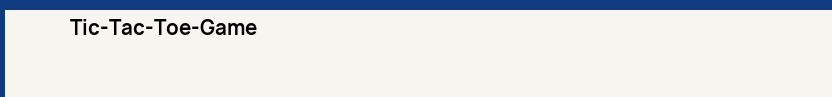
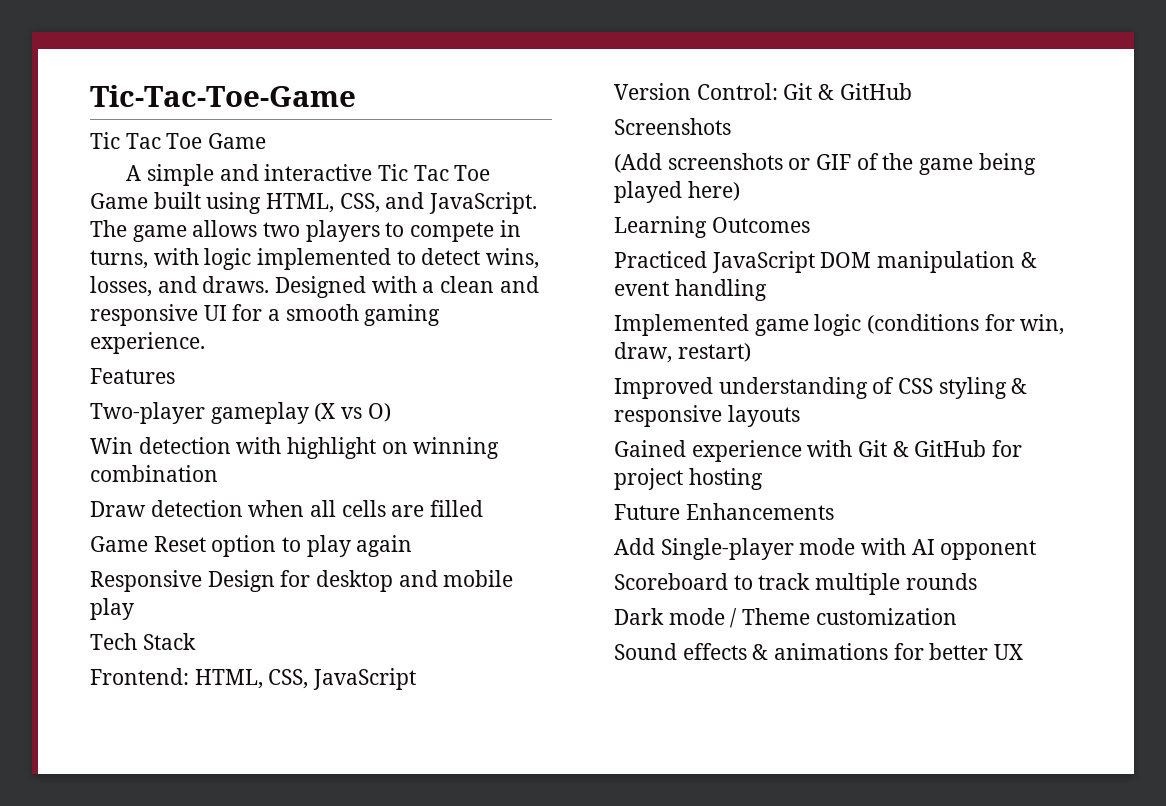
(257, 27) none -> [90,132,267,149] [126,164,491,186] [90,192,538,214] [90,220,521,242] [90,248,540,270] [90,276,539,298] [90,304,441,326] [90,332,205,354] [90,368,175,384] [90,402,391,424] [90,437,500,459] [90,465,218,482] [90,500,484,517] [90,535,413,557] [90,570,514,592] [90,598,134,620] [90,633,196,650] [90,668,417,690] [614,83,912,100] [614,118,731,135] [614,153,1036,175] [614,181,740,203] [614,216,810,238] [614,251,1037,273] [614,279,767,301] [614,314,1065,336] [614,342,751,363] [614,377,1028,399] [614,405,800,427] [614,440,1023,462] [614,468,763,490] [614,503,834,520] [614,538,1037,560] [614,573,977,595] [614,608,957,628] [614,643,1024,660] // Tic Tac Toe Game // A simple and interactive Tic Tac Toe Game built using HTML, CSS, and JavaScript. The game allows two players to compete in turns, with logic implemented to detect wins, losses, and draws. Designed with a clean and responsive UI for a smooth gaming experience. // Features // Two-player gameplay (X vs O) // Win detection with highlight on winning combination // Draw detection when all cells are filled // Game Reset option to play again // Responsive Design for desktop and mobile play // Tech Stack // Frontend: HTML, CSS, JavaScript // Version Control: Git & GitHub // Screenshots // (Add screenshots or GIF of the game being played here) // Learning Outcomes // Practiced JavaScript DOM manipulation & event handling // Implemented game logic (conditions for win, draw, restart) // Improved understanding of CSS styling & responsive layouts // Gained experience with Git & GitHub for project hosting // Future Enhancements // Add Single-player mode with AI opponent // Scoreboard to track multiple rounds // Dark mode / Theme customization // Sound effects & animations for better UX

